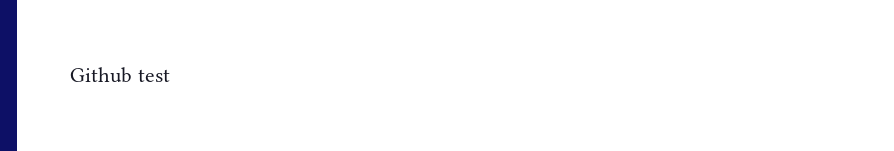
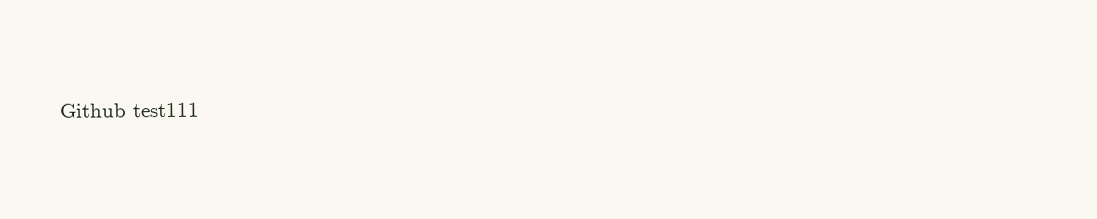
[137,69,170,82] test -> [132,102,200,118] test111

